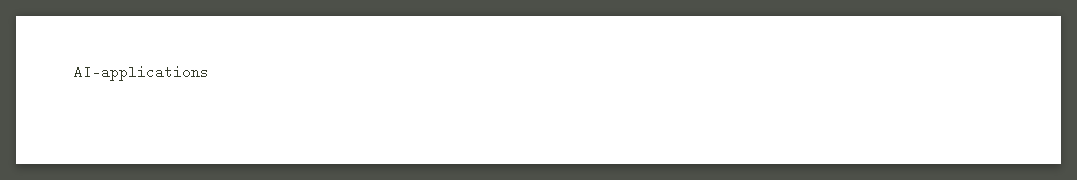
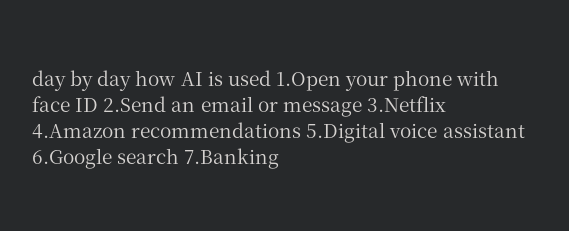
[74,65,209,81] AI-applications -> [32,70,500,91] [32,96,446,117] [32,122,525,143] [32,148,280,169] day by day how AI is used 1.Open your phone with face ID 2.Send an email or message 3.Netflix 4.Amazon recommendations 5.Digital voice assistant 6.Google search 7.Banking

